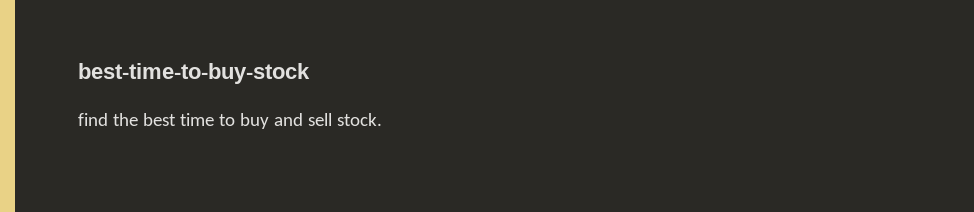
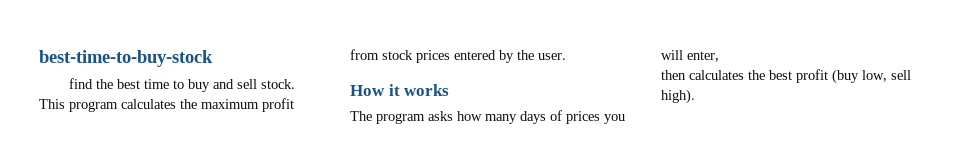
(382, 119) none -> [39,98,294,112] [350,49,566,63] [350,84,450,96] [350,110,625,124] [661,50,719,62] [661,69,911,84] [661,89,695,104] This program calculates the maximum profit from stock prices entered by the user. // How it works // The program asks how many days of prices you will enter, // then calculates the best profit (buy low, sell high).

